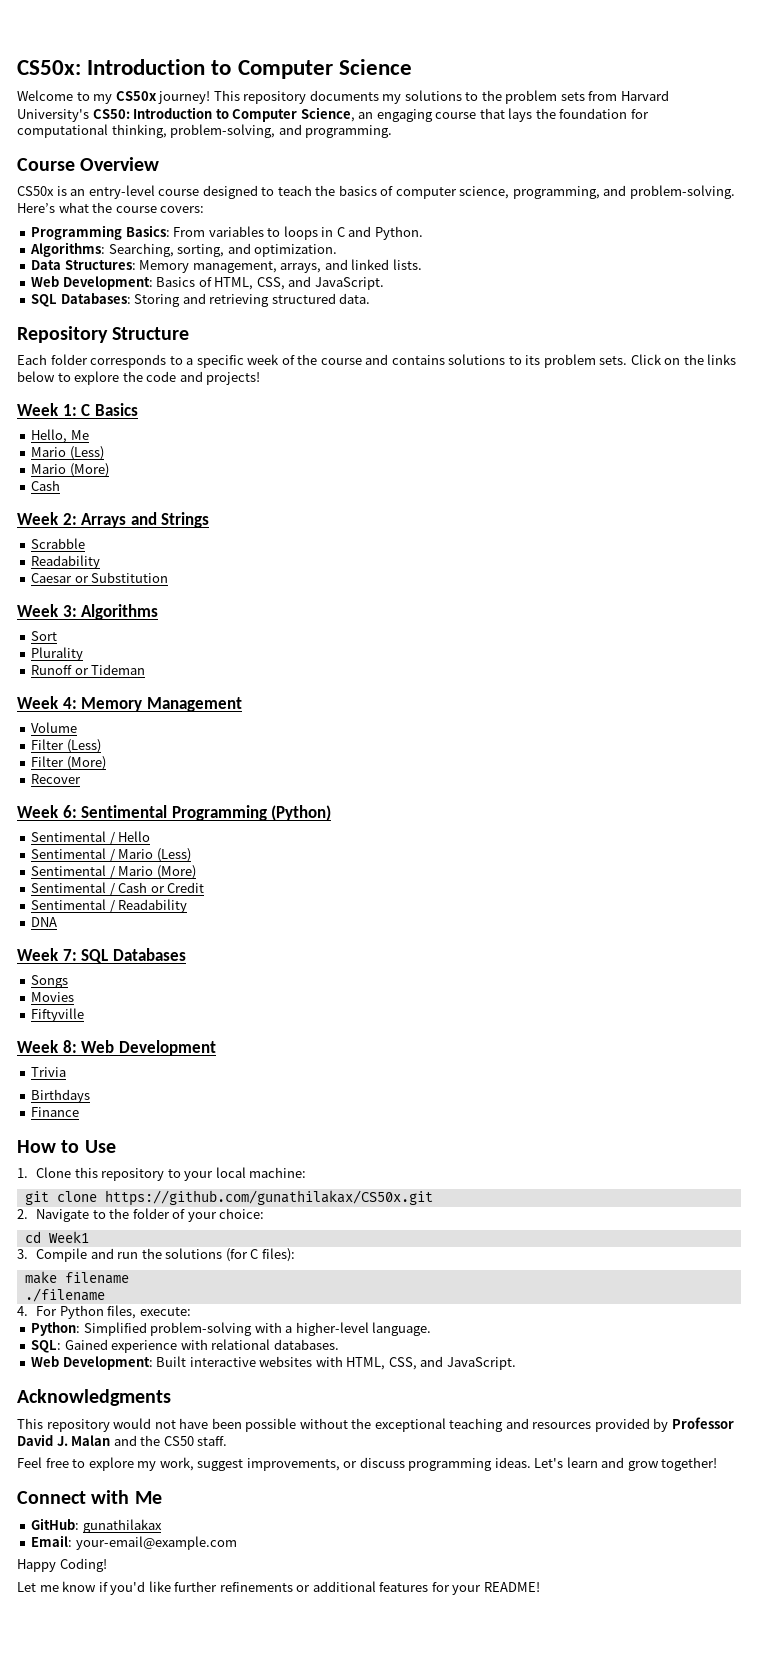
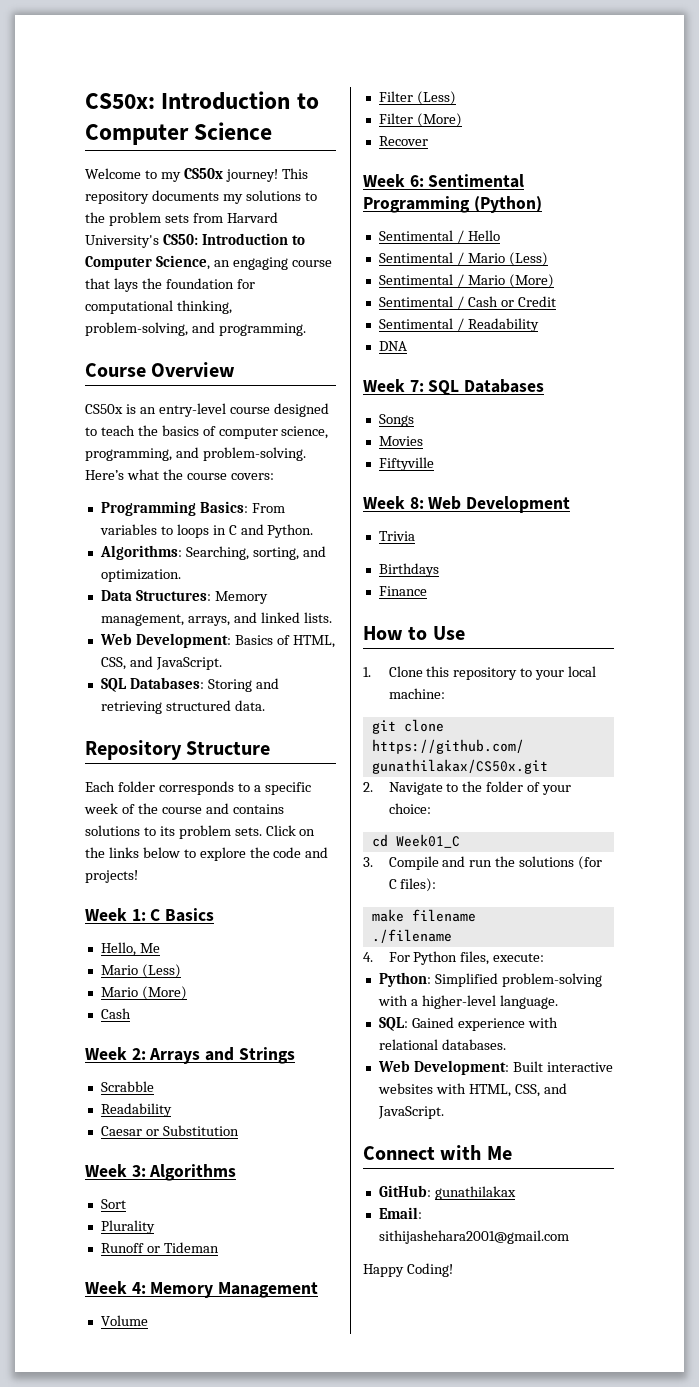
[48,1231,89,1243] Week1 -> [395,834,460,848] Week01_C
[17,1389,171,1406] [17,1417,734,1432] [17,1434,228,1446] [17,1457,718,1471] // Acknowledgments // This repository would not have been possible without the exceptional teaching and resources provided by Professor David J. Malan and the CS50 staff. // Feel free to explore my work, suggest improvements, or discuss programming ideas. Let's learn and grow together! -> (444, 1112) none
[75,1536,237,1550] your-email@example.com -> [378,1230,569,1244] sithijashehara2001@gmail.com
[17,1581,540,1595] // Let me know if you'd like further refinements or additional features for your README! -> (453, 1270) none

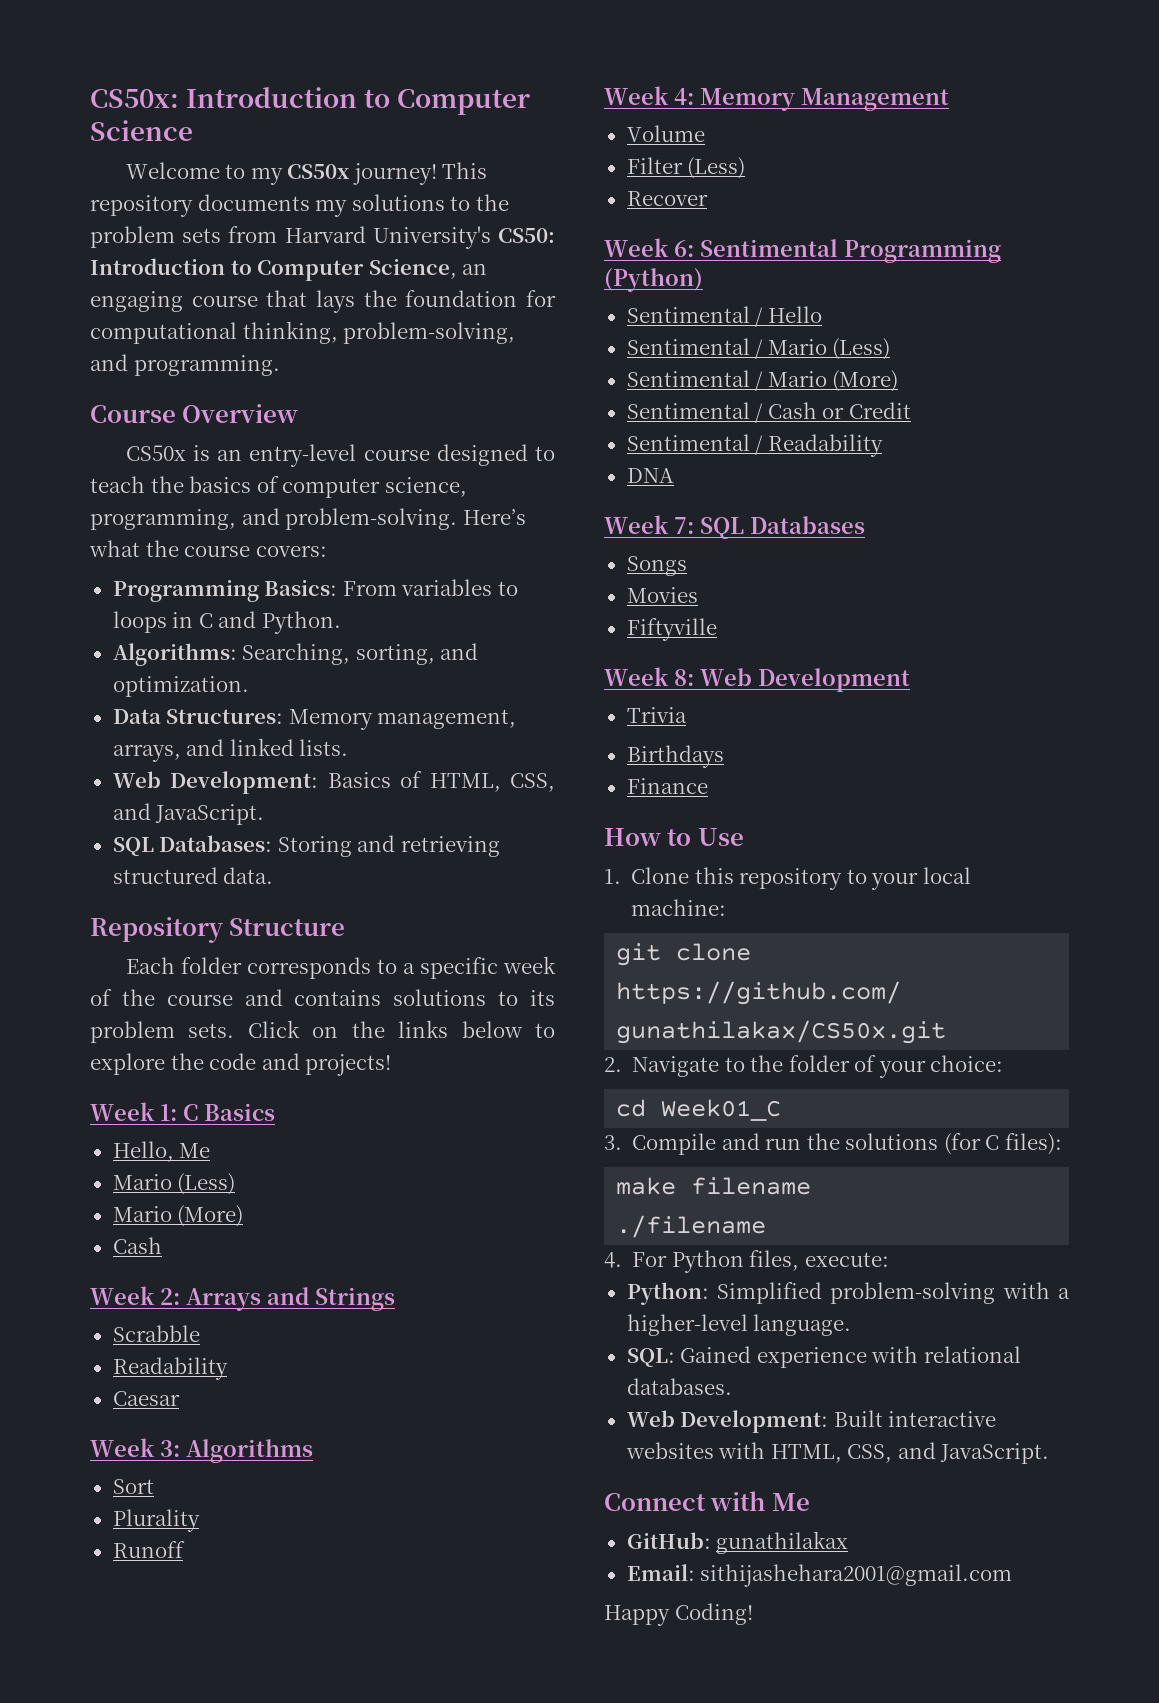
[145,1125,239,1136] or Substitution -> (180, 1398) none
[146,1242,219,1253] or Tideman -> (185, 1549) none
[378,113,462,127] // Filter (More) -> (746, 168) none

